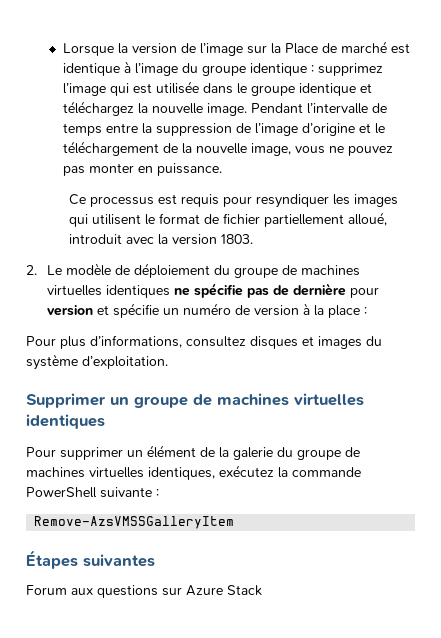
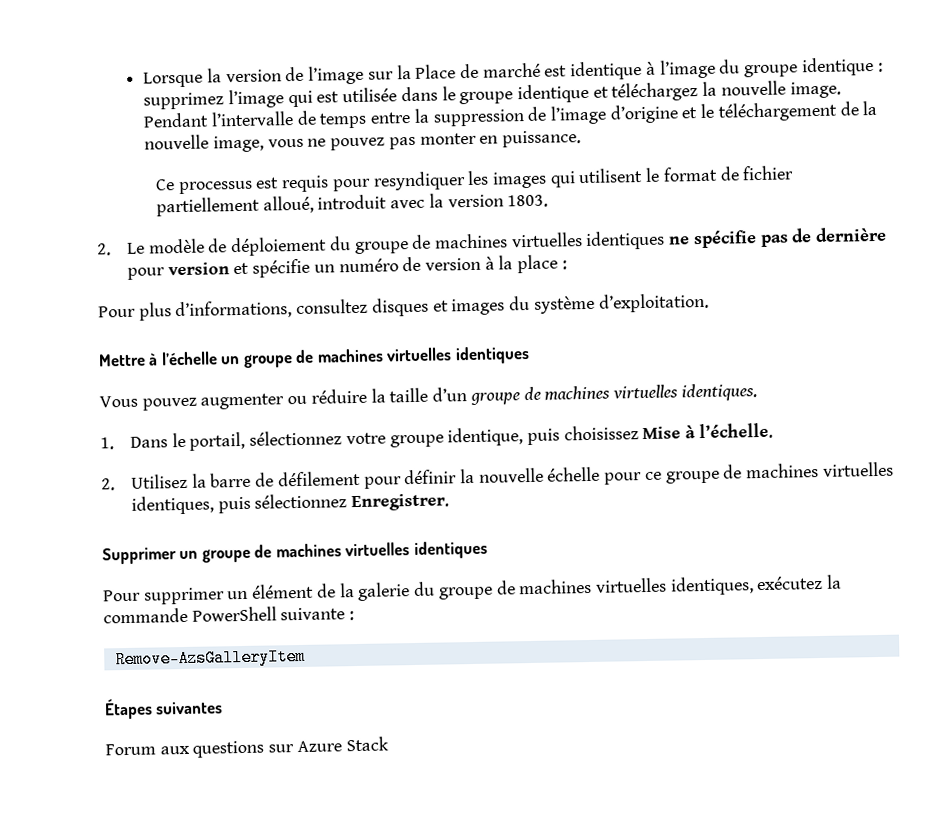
(168, 362) none -> [98,345,530,368] [99,383,757,411] [100,422,773,451] [101,461,894,491] [130,493,450,515] // Mettre à l’échelle un groupe de machines virtuelles identiques // Vous pouvez augmenter ou réduire la taille d’un groupe de machines virtuelles identiques. // 1. Dans le portail, sélectionnez votre groupe identique, puis choisissez Mise à l’échelle. // 2. Utilisez la barre de défilement pour définir la nouvelle échelle pour ce groupe de machines virtuelles identiques, puis sélectionnez Enregistrer.
[34,516,235,529] Remove-AzsVMSSGalleryItem -> [114,647,306,669] Remove-AzsGalleryItem

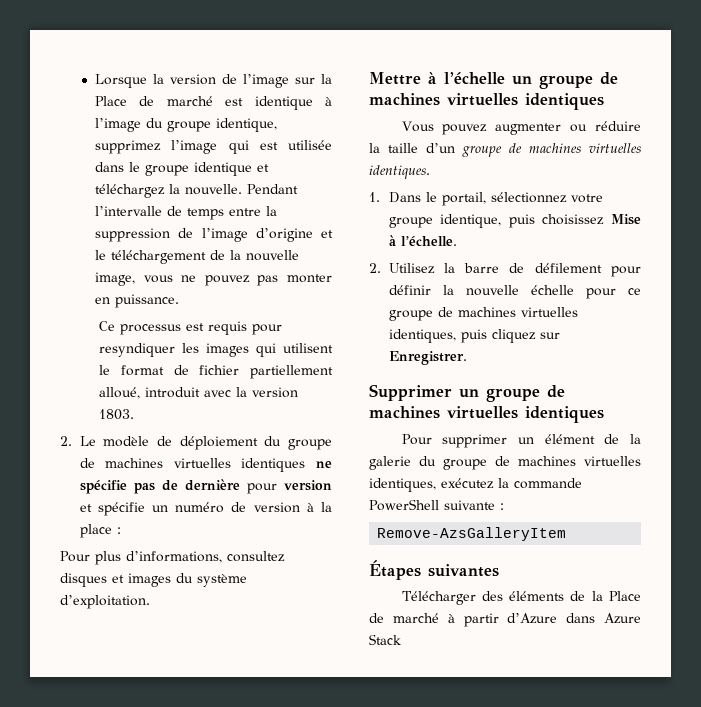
[800,57,883,77] identique : -> [216,118,278,132] identique,
[720,80,841,99] nouvelle image. -> [185,184,243,195] nouvelle.
[254,493,348,509] sélectionnez -> [491,329,560,343] cliquez sur
[105,740,295,758] Forum aux questions sur -> [401,591,641,605] [369,613,596,627] Télécharger des éléments de la Place de marché à partir d’Azure dans

